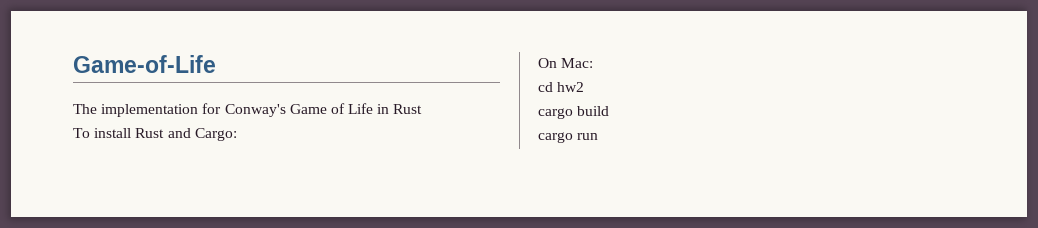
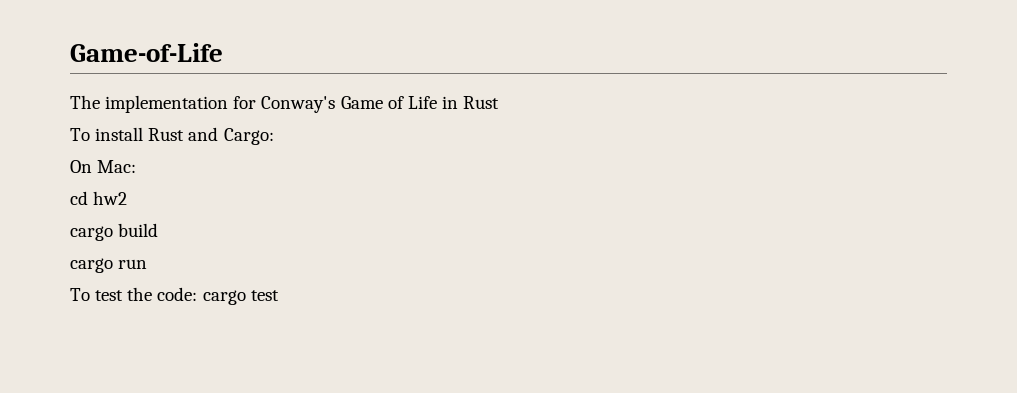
(599, 136) none -> [70,287,279,305] // To test the code: cargo test

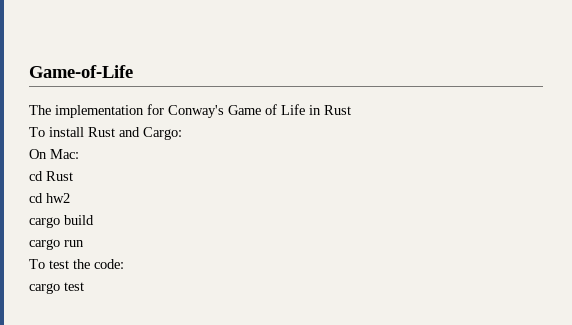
(137, 166) none -> [29,171,73,181] // cd Rust
(198, 294) none -> (124, 264) //

